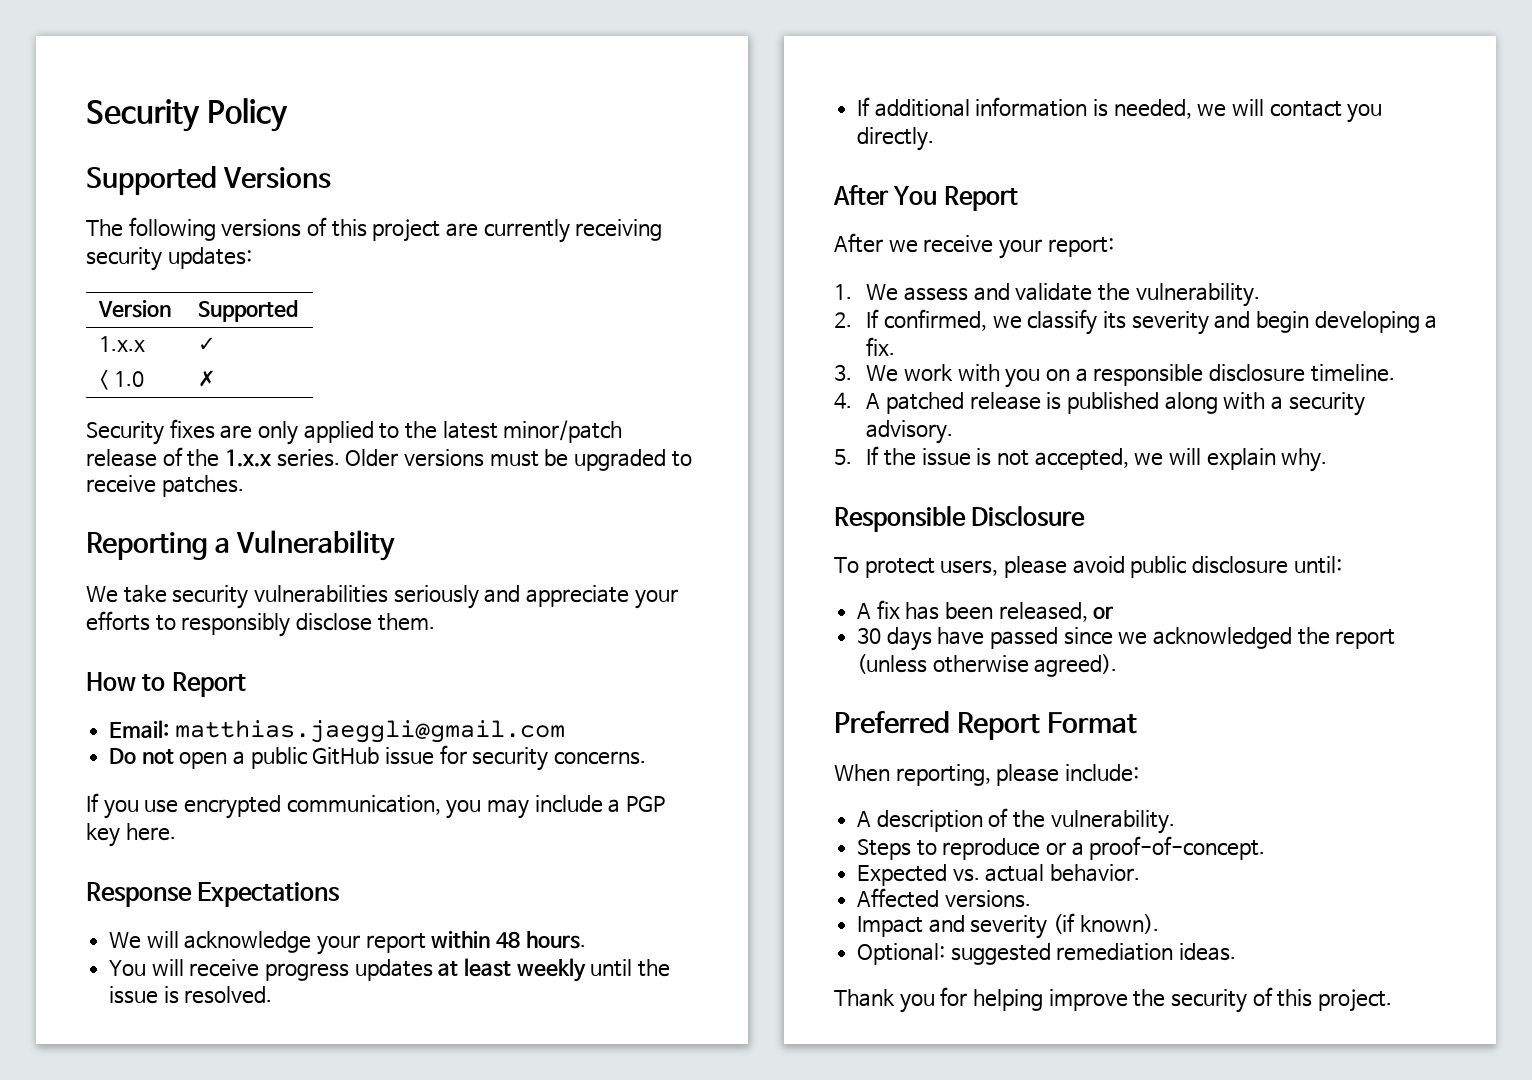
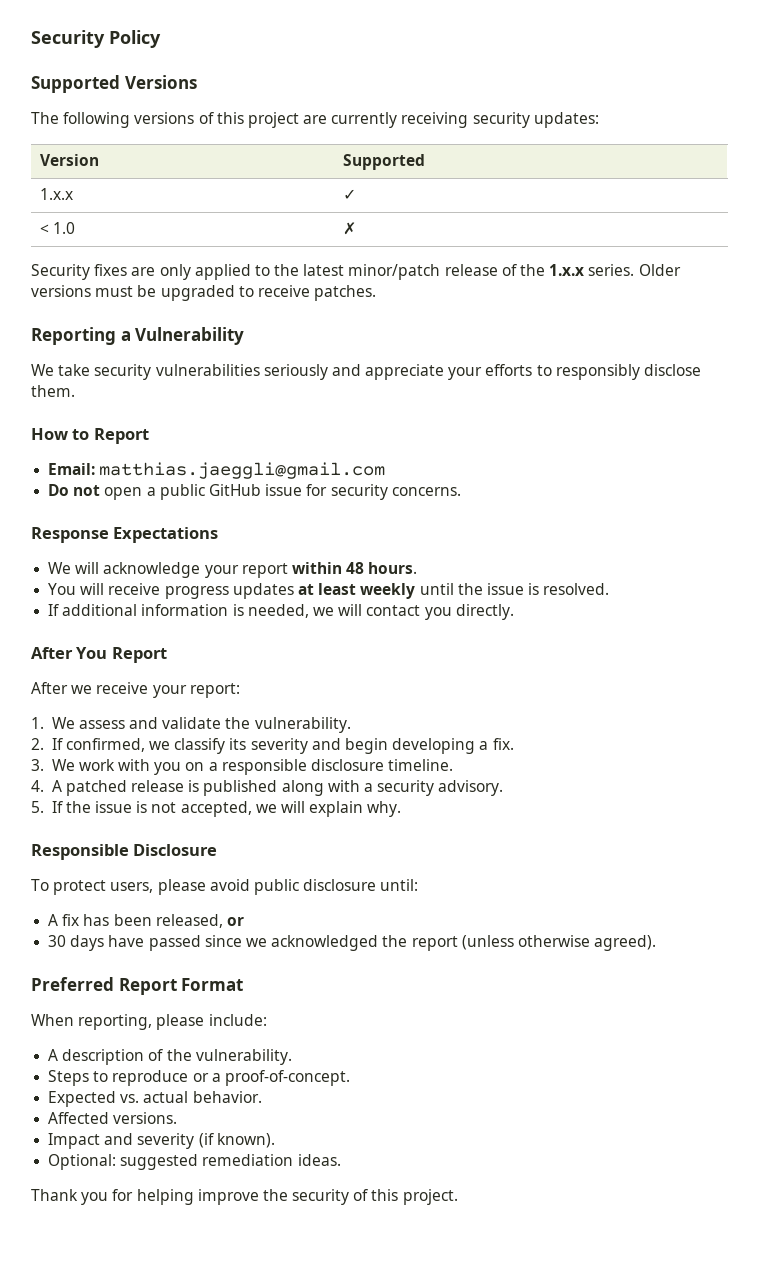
[86,793,666,819] [86,823,176,847] // If you use encrypted communication, you may include a PGP key here. -> (461, 491) none

